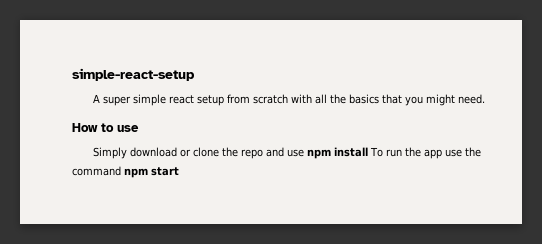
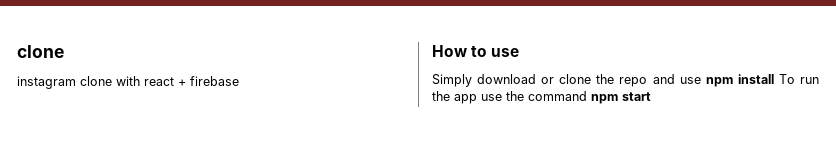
[72,68,195,81] [92,94,485,106] simple-react-setup // A super simple react setup from scratch with all the basics that you might need. -> [17,45,64,58] [17,76,239,89] clone // instagram clone with react + firebase

